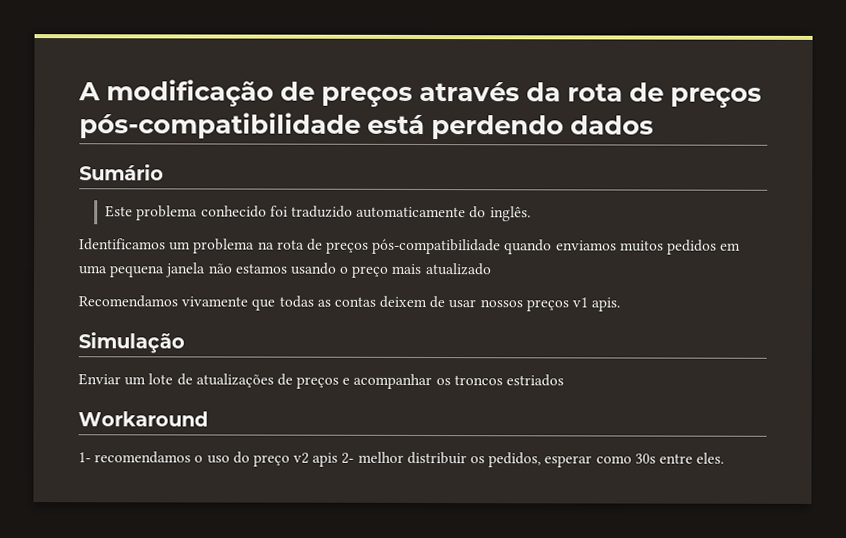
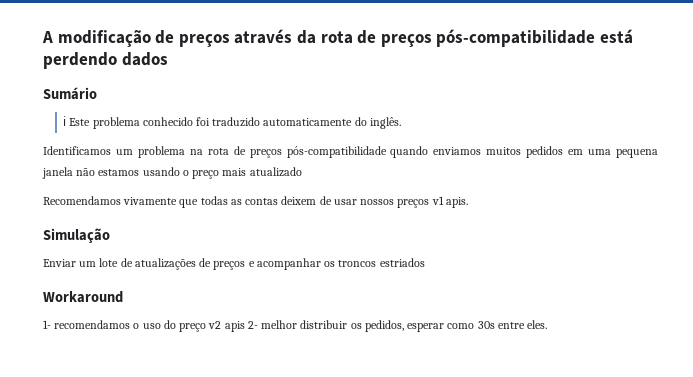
(164, 172) none -> [63,116,67,126] ℹ

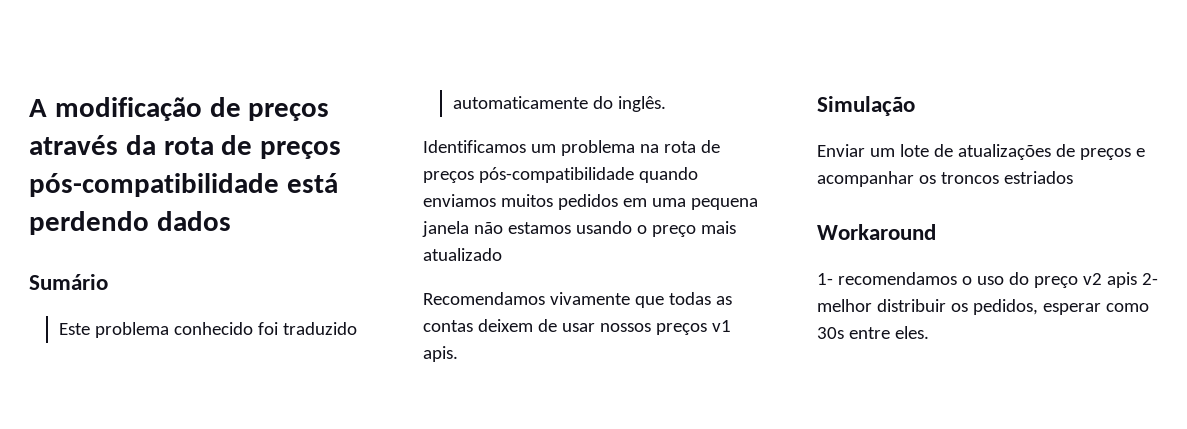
[63,116,67,126] ℹ -> (108, 282) none

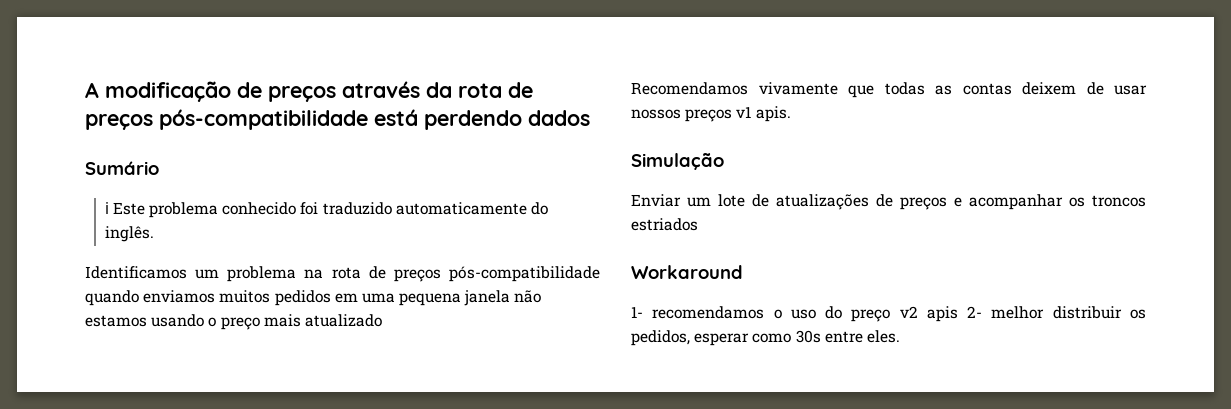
(108, 282) none -> [104,202,109,214] ℹ

